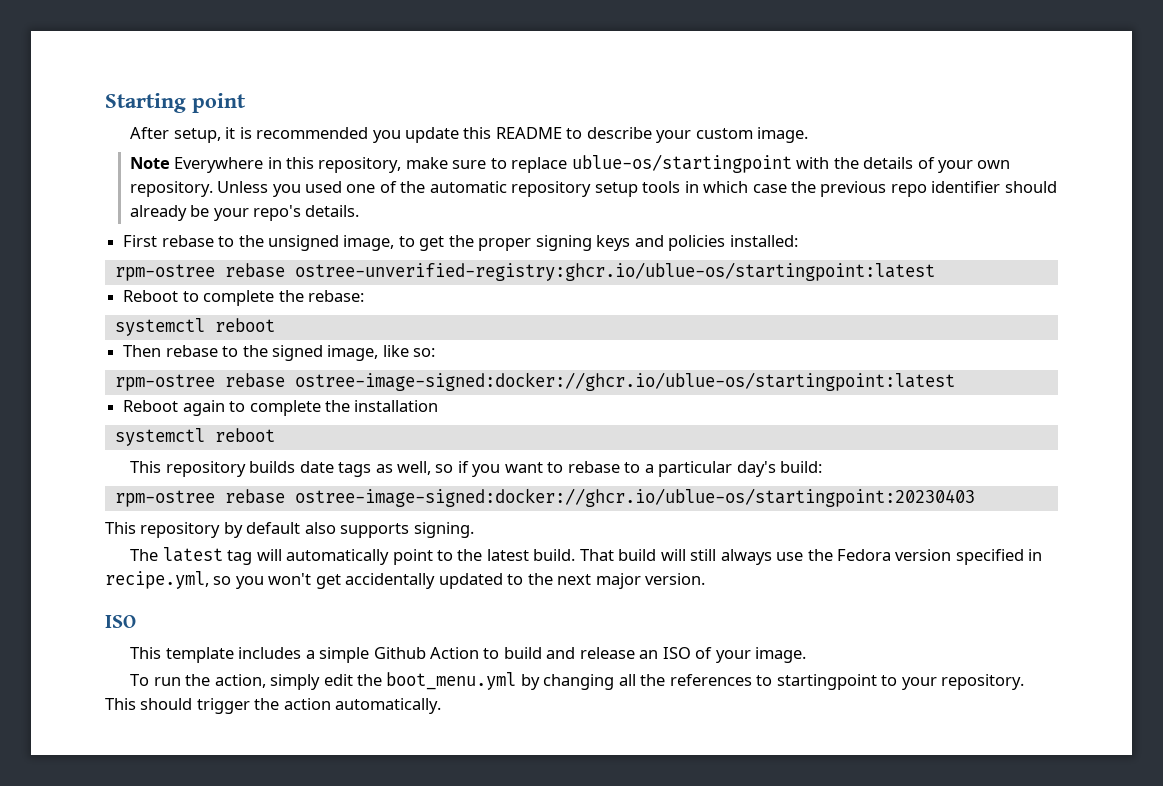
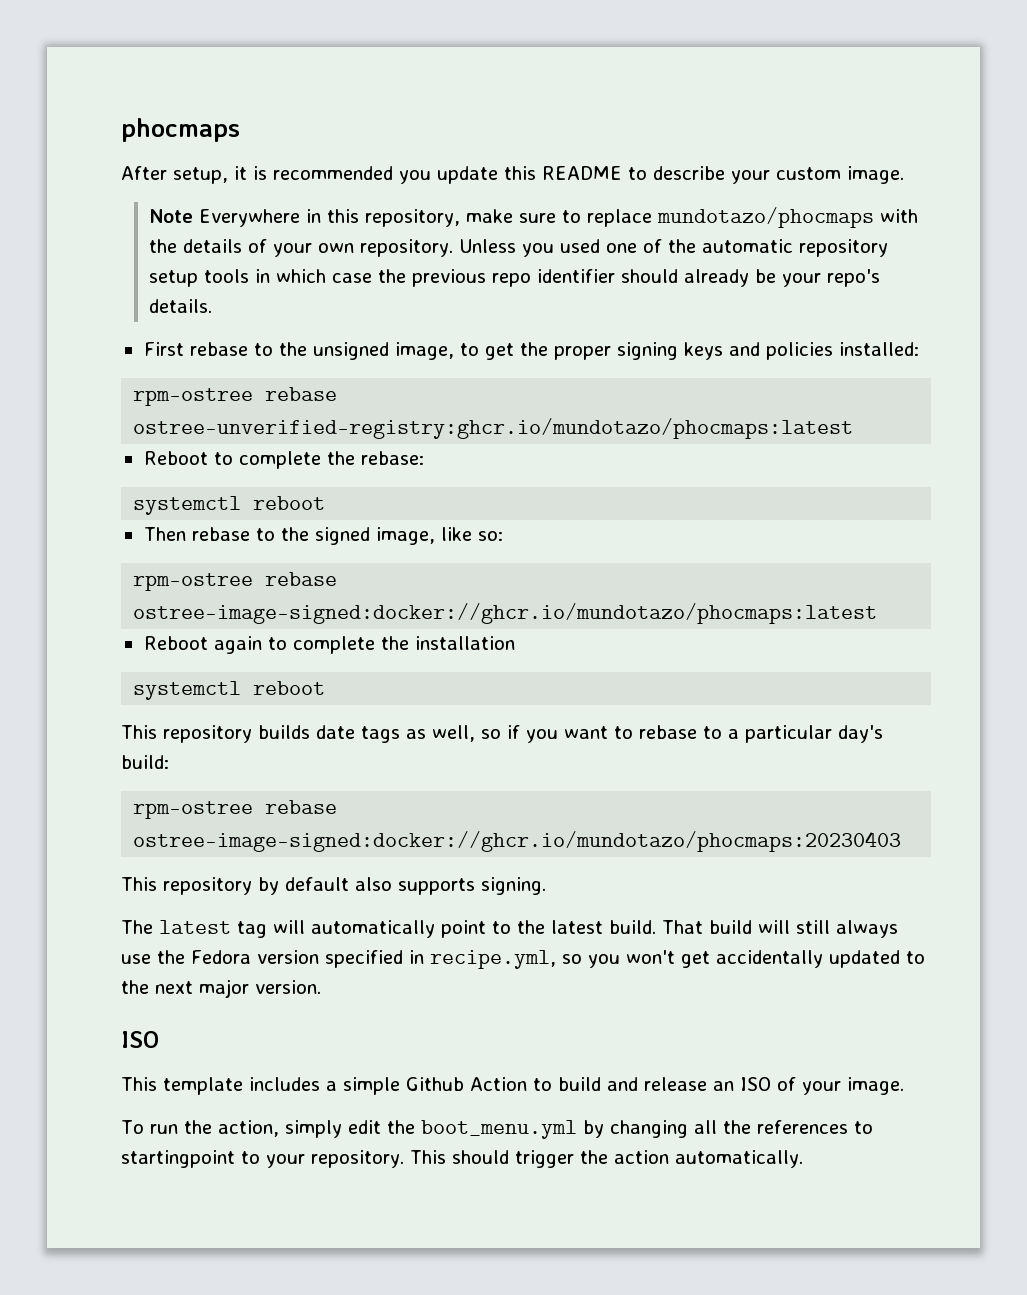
[105,93,246,113] Starting point -> [121,118,240,142] phocmaps
[571,154,792,173] ublue-os/startingpoint -> [656,207,874,228] mundotazo/phocmaps
[294,262,935,281] ostree-unverified-registry:ghcr.io/ublue-os/startingpoint:latest -> [133,418,854,439] ostree-unverified-registry:ghcr.io/mundotazo/phocmaps:latest
[294,372,955,391] ostree-image-signed:docker://ghcr.io/ublue-os/startingpoint:latest -> [133,603,878,624] ostree-image-signed:docker://ghcr.io/mundotazo/phocmaps:latest
[294,488,975,507] ostree-image-signed:docker://ghcr.io/ublue-os/startingpoint:20230403 -> [133,831,902,852] ostree-image-signed:docker://ghcr.io/mundotazo/phocmaps:20230403

